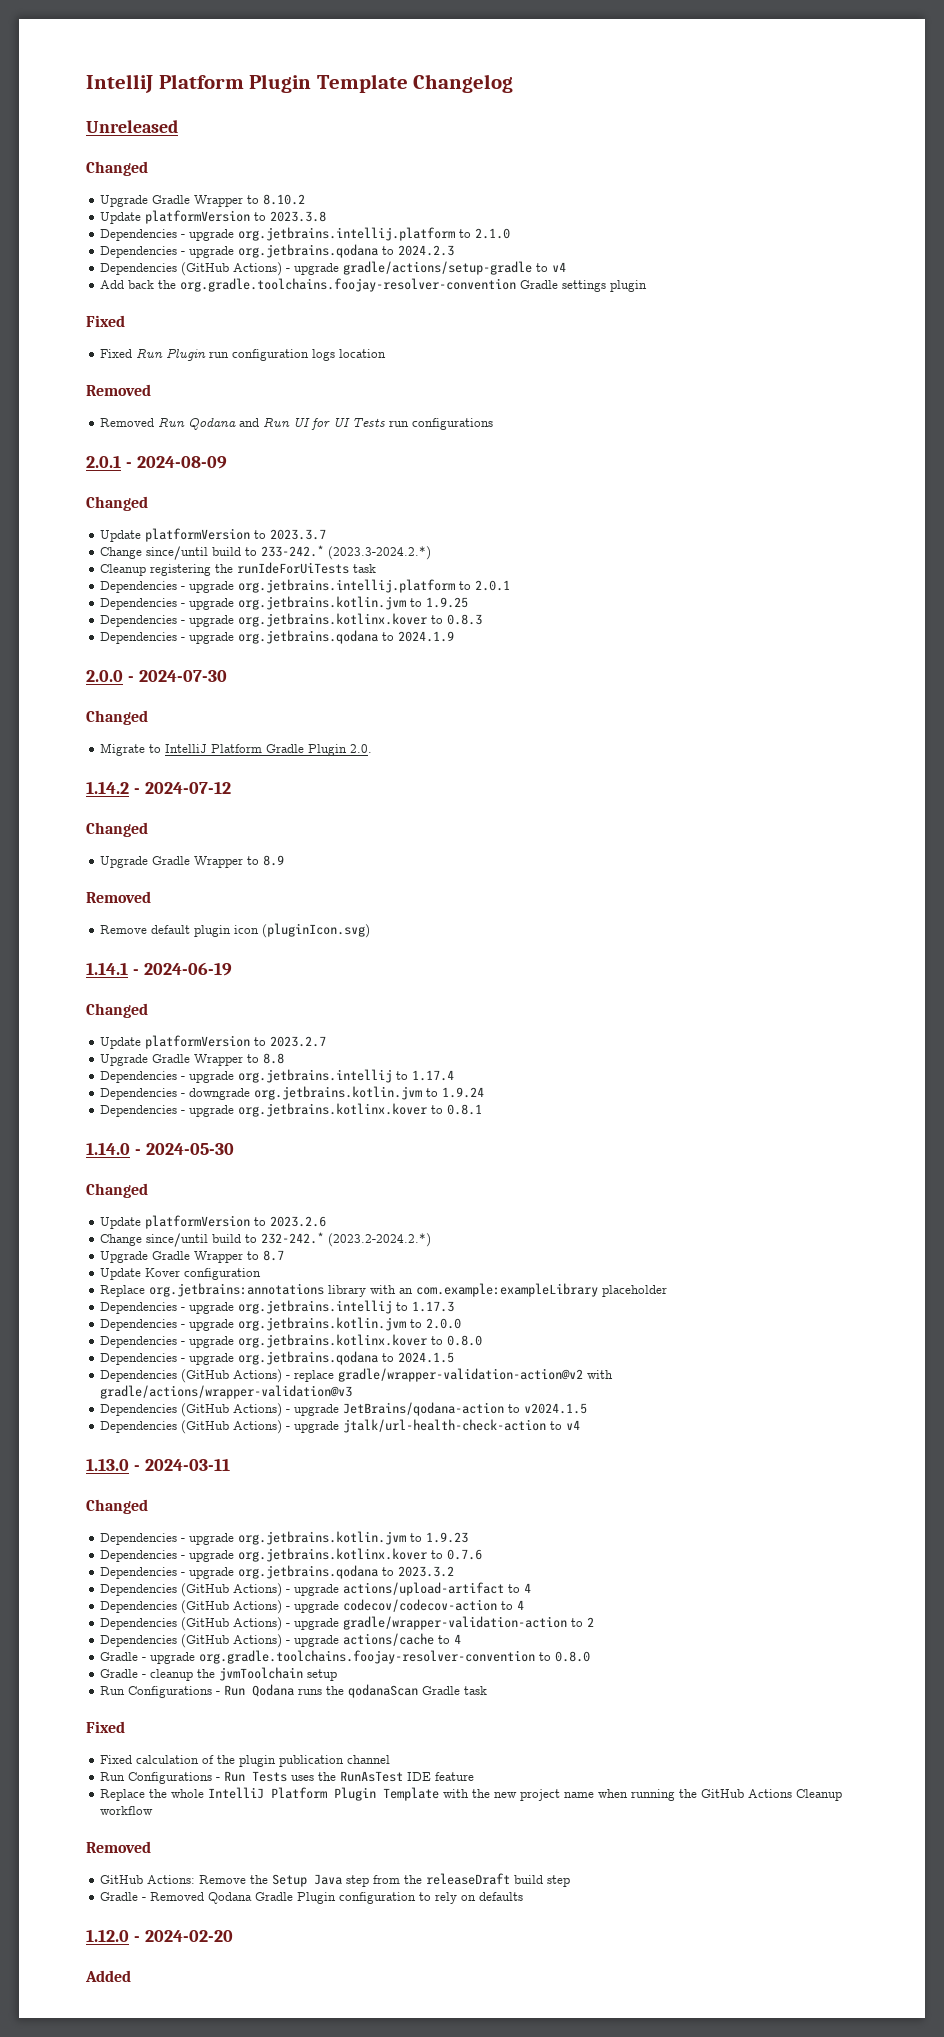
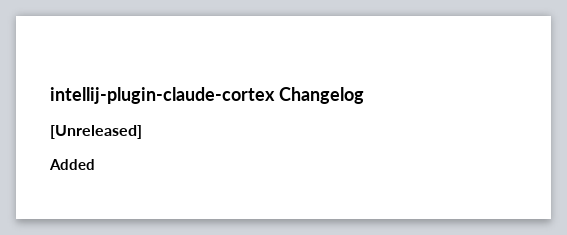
[86,74,514,93] [86,120,178,133] [86,161,148,176] [100,194,306,207] [100,210,327,224] [100,227,511,241] [100,244,455,258] [100,261,567,276] [100,278,648,292] [86,315,125,327] [100,348,387,361] [86,384,151,396] [100,417,494,430] [86,455,227,469] [86,496,148,511] [100,528,327,542] [100,545,432,560] [100,562,377,576] [100,579,511,593] [100,596,469,610] [100,613,483,627] [100,630,455,644] [86,670,227,682] [86,710,148,725] [100,743,373,756] [86,781,231,794] [86,822,148,837] [100,855,285,868] [86,891,151,903] [100,923,371,938] [86,962,232,976] [86,1003,148,1018] [100,1035,327,1049] [100,1053,285,1066] [100,1069,455,1083] [100,1086,485,1100] [100,1103,483,1117] [86,1142,234,1155] [86,1183,148,1198] [100,1215,327,1229] [100,1232,432,1247] [100,1250,285,1263] [100,1268,262,1280] [100,1283,668,1297] [100,1300,455,1314] [100,1317,462,1331] [100,1334,483,1348] [100,1351,455,1365] [100,1368,614,1383] [100,1385,353,1399] [100,1402,588,1417] [100,1419,581,1434] [86,1458,230,1471] [86,1499,148,1514] [100,1531,469,1545] [100,1548,483,1562] [100,1565,455,1579] [100,1582,532,1597] [100,1599,525,1614] [100,1616,595,1631] [100,1633,462,1648] [100,1650,591,1664] [100,1667,338,1681] [100,1684,488,1698] [86,1721,125,1733] [100,1755,391,1767] [100,1771,475,1784] [100,1787,843,1801] [100,1806,154,1815] [86,1841,151,1853] [100,1873,571,1887] [100,1892,524,1904] [86,1929,233,1942] IntelliJ Platform Plugin Template Changelog // Unreleased // Changed // Upgrade Gradle Wrapper to 8.10.2 // Update platformVersion to 2023.3.8 // Dependencies - upgrade org.jetbrains.intellij.platform to 2.1.0 // Dependencies - upgrade org.jetbrains.qodana to 2024.2.3 // Dependencies (GitHub Actions) - upgrade gradle/actions/setup-gradle to v4 // Add back the org.gradle.toolchains.foojay-resolver-convention Gradle settings plugin // Fixed // Fixed Run Plugin run configuration logs location // Removed // Removed Run Qodana and Run UI for UI Tests run configurations // 2.0.1 - 2024-08-09 // Changed // Update platformVersion to 2023.3.7 // Change since/until build to 233-242.* (2023.3-2024.2.*) // Cleanup registering the runIdeForUiTests task // Dependencies - upgrade org.jetbrains.intellij.platform to 2.0.1 // Dependencies - upgrade org.jetbrains.kotlin.jvm to 1.9.25 // Dependencies - upgrade org.jetbrains.kotlinx.kover to 0.8.3 // Dependencies - upgrade org.jetbrains.qodana to 2024.1.9 // 2.0.0 - 2024-07-30 // Changed // Migrate to IntelliJ Platform Gradle Plugin 2.0. // 1.14.2 - 2024-07-12 // Changed // Upgrade Gradle Wrapper to 8.9 // Removed // Remove default plugin icon (pluginIcon.svg) // 1.14.1 - 2024-06-19 // Changed // Update platformVersion to 2023.2.7 // Upgrade Gradle Wrapper to 8.8 // Dependencies - upgrade org.jetbrains.intellij to 1.17.4 // Dependencies - downgrade org.jetbrains.kotlin.jvm to 1.9.24 // Dependencies - upgrade org.jetbrains.kotlinx.kover to 0.8.1 // 1.14.0 - 2024-05-30 // Changed // Update platformVersion to 2023.2.6 // Change since/until build to 232-242.* (2023.2-2024.2.*) // Upgrade Gradle Wrapper to 8.7 // Update Kover configuration // Replace org.jetbrains:annotations library with an com.example:exampleLibrary placeholder // Dependencies - upgrade org.jetbrains.intellij to 1.17.3 // Dependencies - upgrade org.jetbrains.kotlin.jvm to 2.0.0 // Dependencies - upgrade org.jetbrains.kotlinx.kover to 0.8.0 // Dependencies - upgrade org.jetbrains.qodana to 2024.1.5 // Dependencies (GitHub Actions) - replace gradle/wrapper-validation-action@v2 with gradle/actions/wrapper-validation@v3 // Dependencies (GitHub Actions) - upgrade JetBrains/qodana-action to v2024.1.5 // Dependencies (GitHub Actions) - upgrade jtalk/url-health-check-action to v4 // 1.13.0 - 2024-03-11 // Changed // Dependencies - upgrade org.jetbrains.kotlin.jvm to 1.9.23 // Dependencies - upgrade org.jetbrains.kotlinx.kover to 0.7.6 // Dependencies - upgrade org.jetbrains.qodana to 2023.3.2 // Dependencies (GitHub Actions) - upgrade actions/upload-artifact to 4 // Dependencies (GitHub Actions) - upgrade codecov/codecov-action to 4 // Dependencies (GitHub Actions) - upgrade gradle/wrapper-validation-action to 2 // Dependencies (GitHub Actions) - upgrade actions/cache to 4 // Gradle - upgrade org.gradle.toolchains.foojay-resolver-convention to 0.8.0 // Gradle - cleanup the jvmToolchain setup // Run Configurations - Run Qodana runs the qodanaScan Gradle task // Fixed // Fixed calculation of the plugin publication channel // Run Configurations - Run Tests uses the RunAsTest IDE feature // Replace the whole IntelliJ Platform Plugin Template with the new project name when running the GitHub Actions Cleanup workflow // Removed // GitHub Actions: Remove the Setup Java step from the releaseDraft build step // Gradle - Removed Qodana Gradle Plugin configuration to rely on defaults // 1.12.0 - 2024-02-20 -> [50,87,364,104] [50,125,142,139] intellij-plugin-claude-cortex Changelog // [Unreleased]

